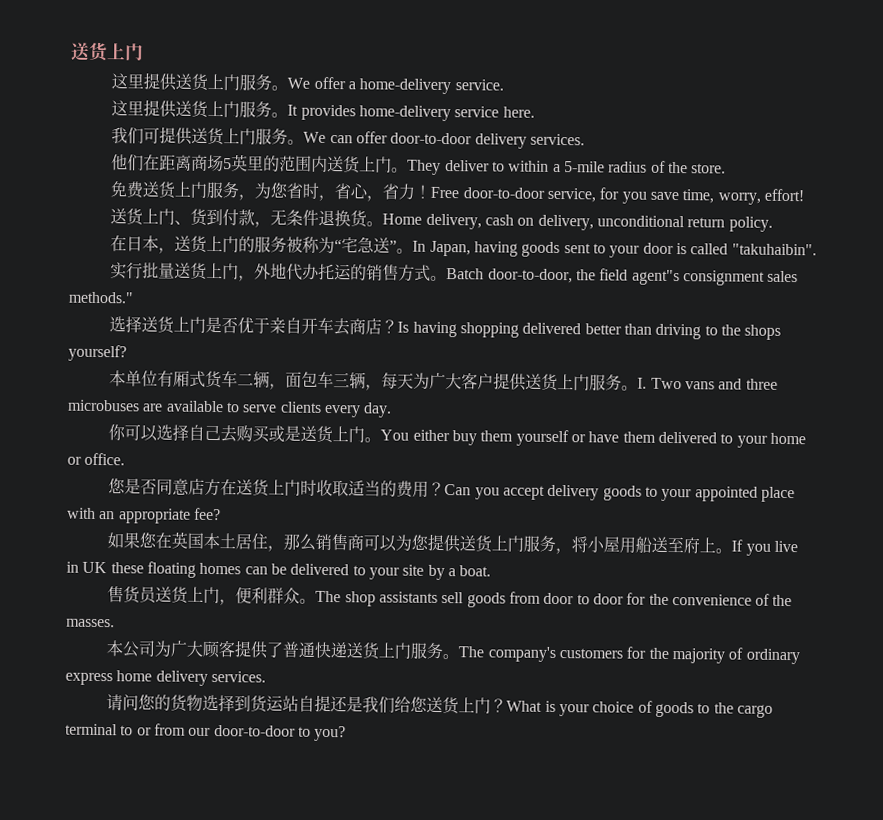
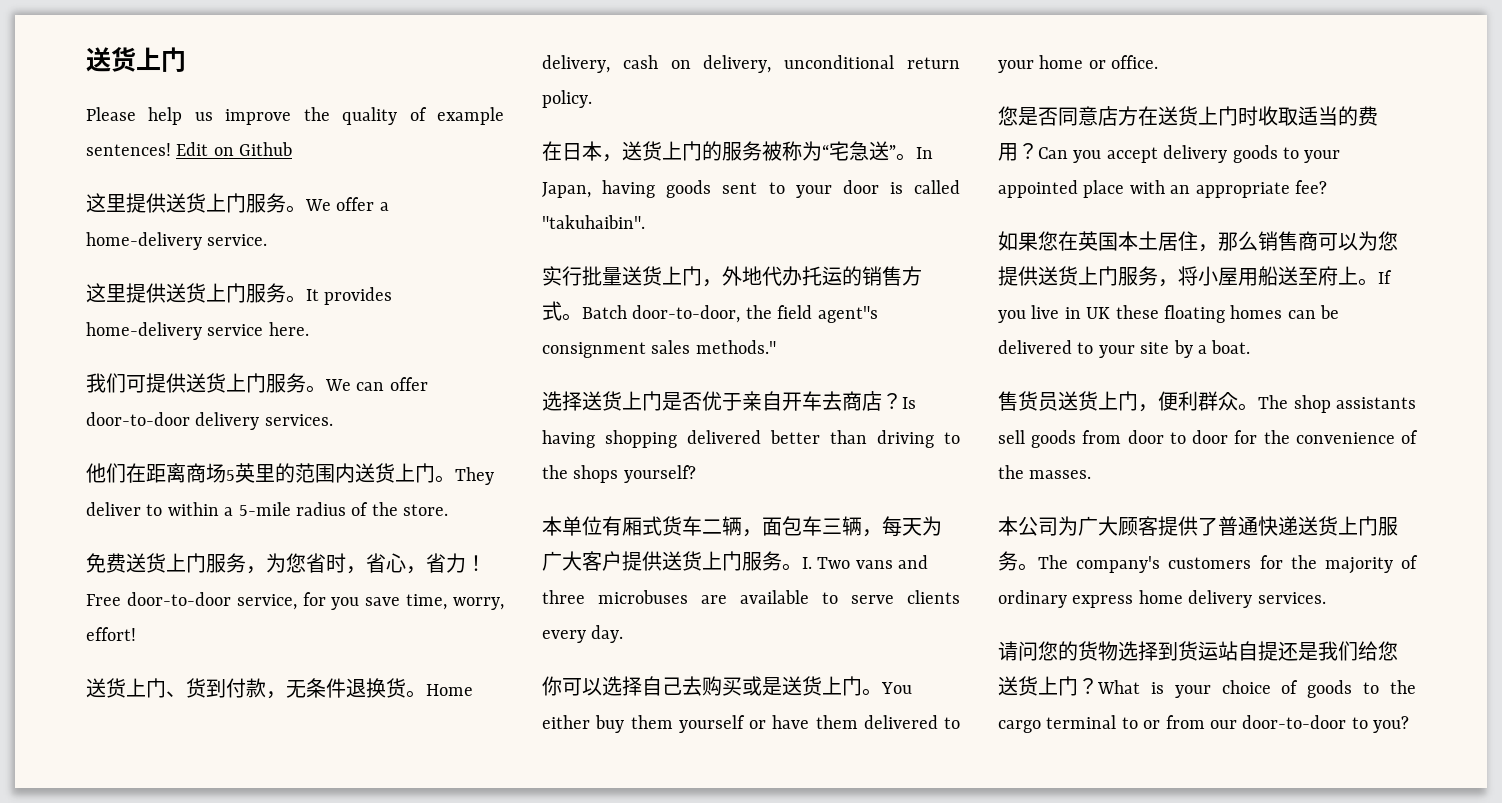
[71,41,144,62] 送货上门 -> [86,47,186,72] [86,107,504,125] [86,142,293,156] 送货上门 // Please help us improve the quality of example sentences! Edit on Github

